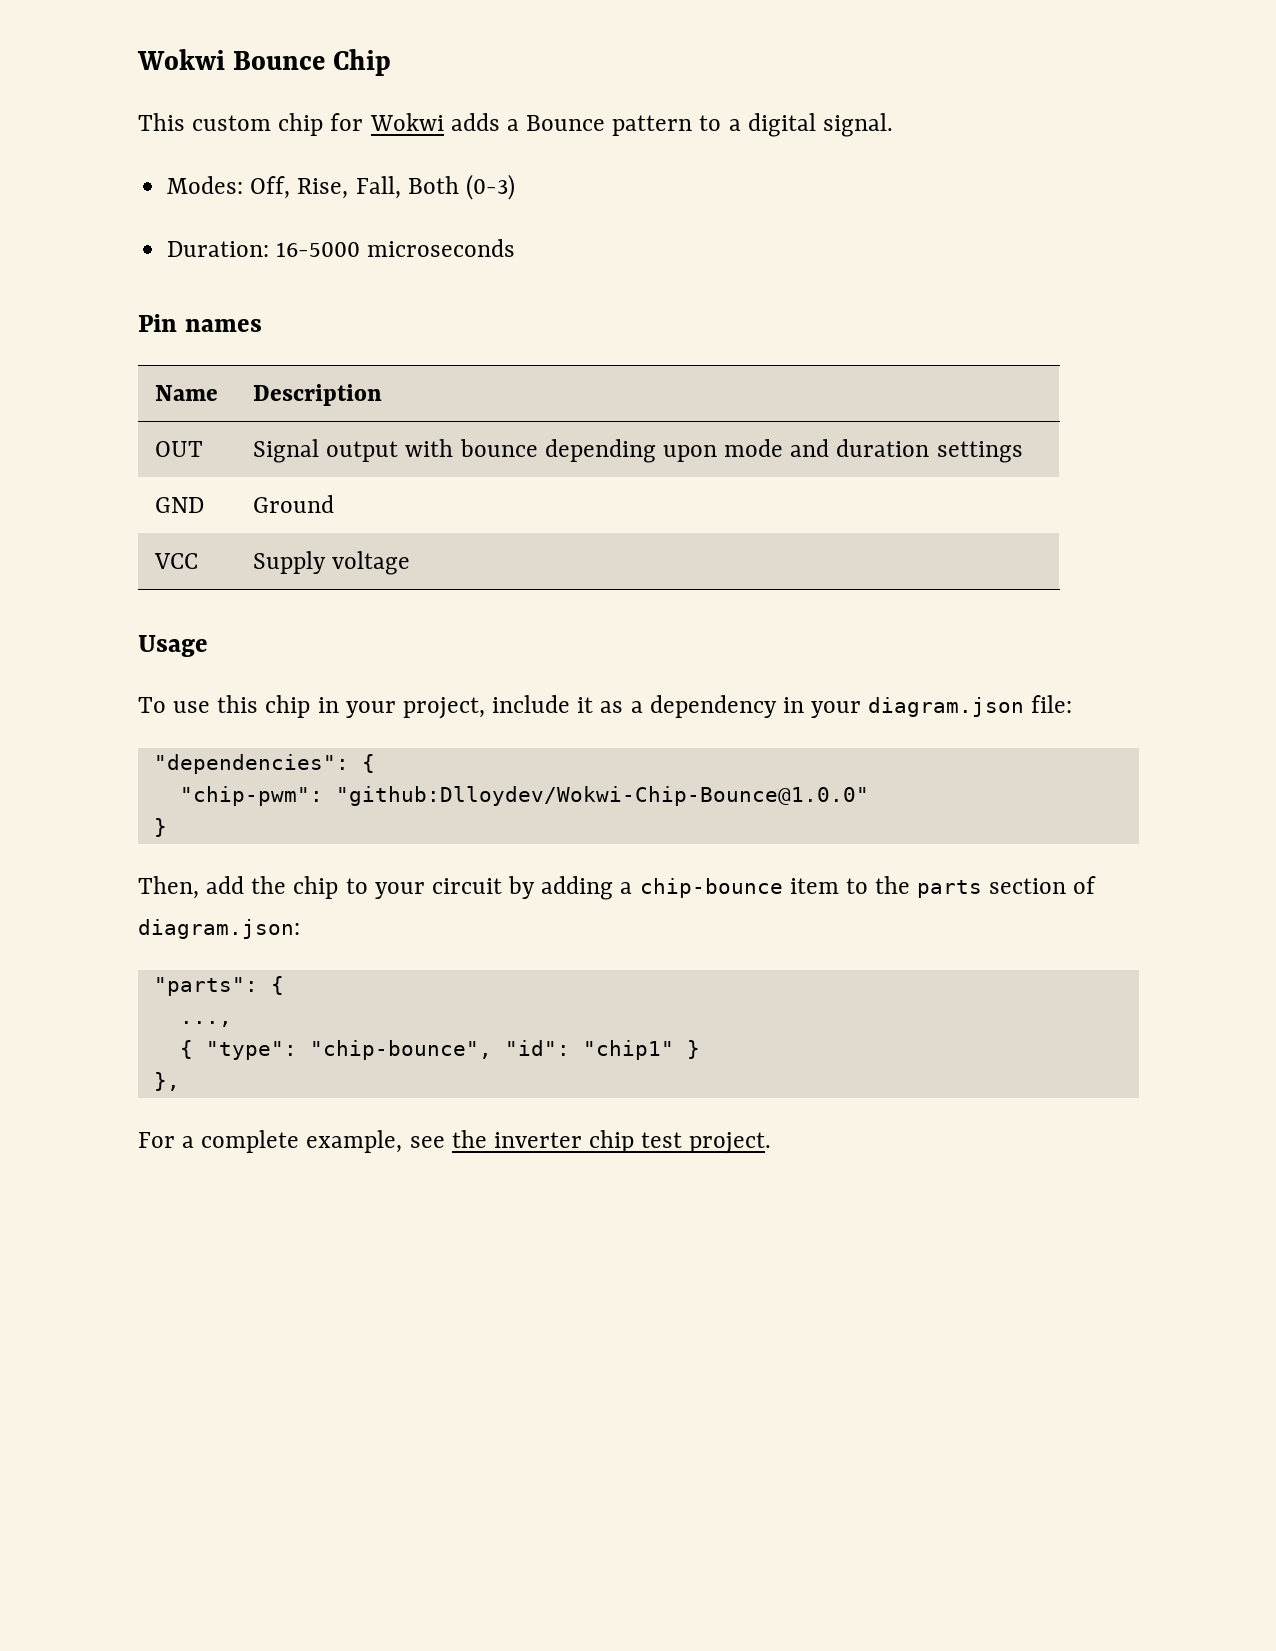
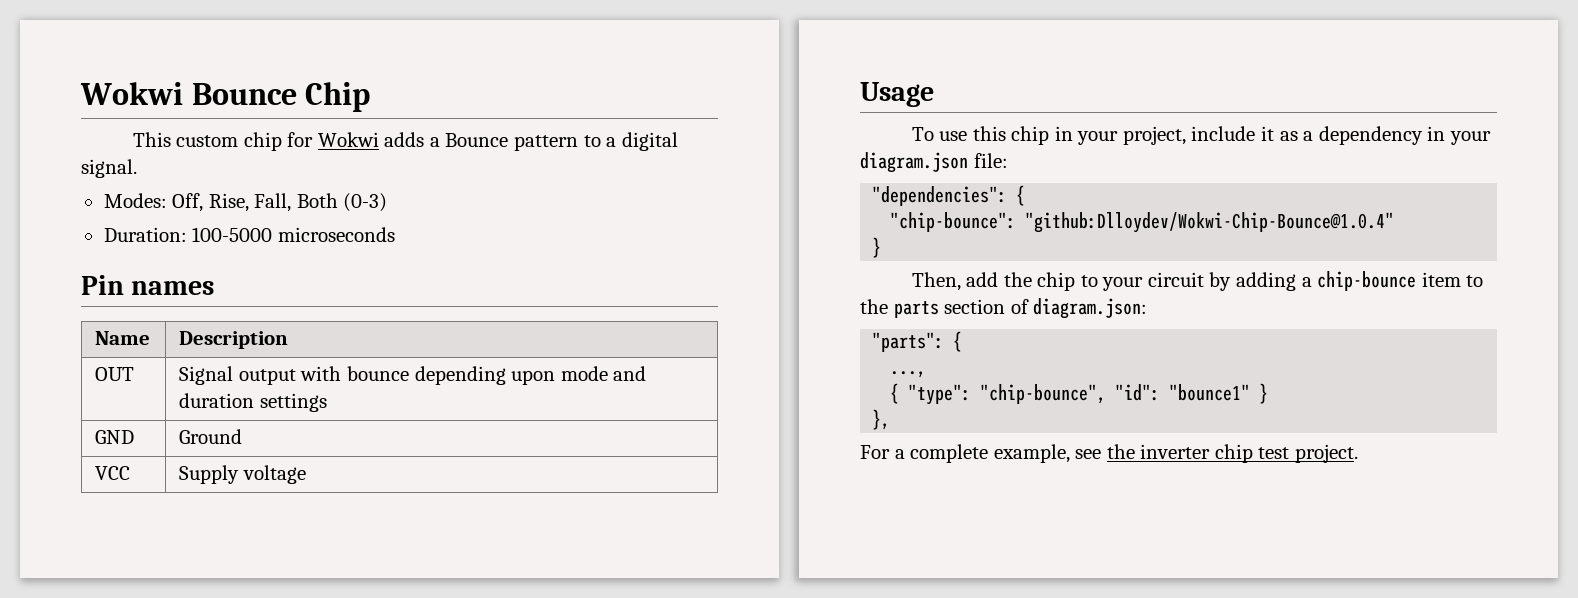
[276,242,361,257] 16-5000 -> [192,227,273,242] 100-5000
[179,786,869,806] "chip-pwm": "github:Dlloydev/Wokwi-Chip-Bounce@1.0.0" -> [890,212,1395,233] "chip-bounce": "github:Dlloydev/Wokwi-Chip-Bounce@1.0.4"
[582,1040,674,1060] "chip1" -> [1169,384,1251,401] "bounce1"

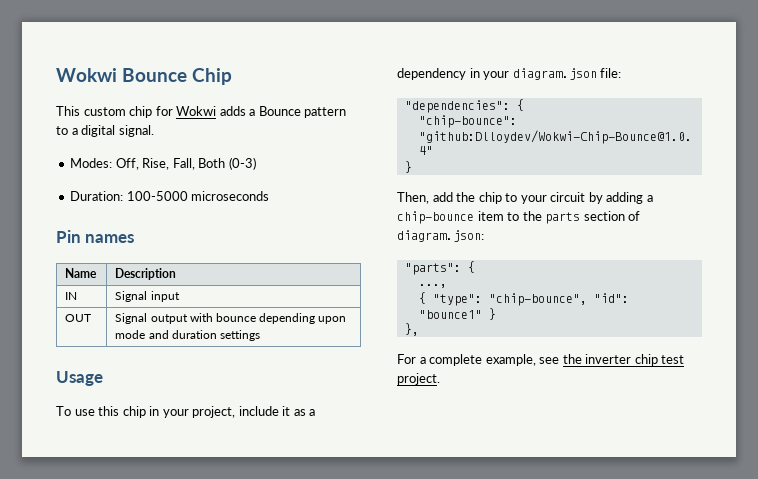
(289, 340) none -> [65,292,78,300] [115,291,180,302] // IN | Signal input
[95,430,135,444] [179,429,243,444] [95,466,131,480] [179,465,306,484] // GND | Ground // VCC | Supply voltage -> (260, 335) none

